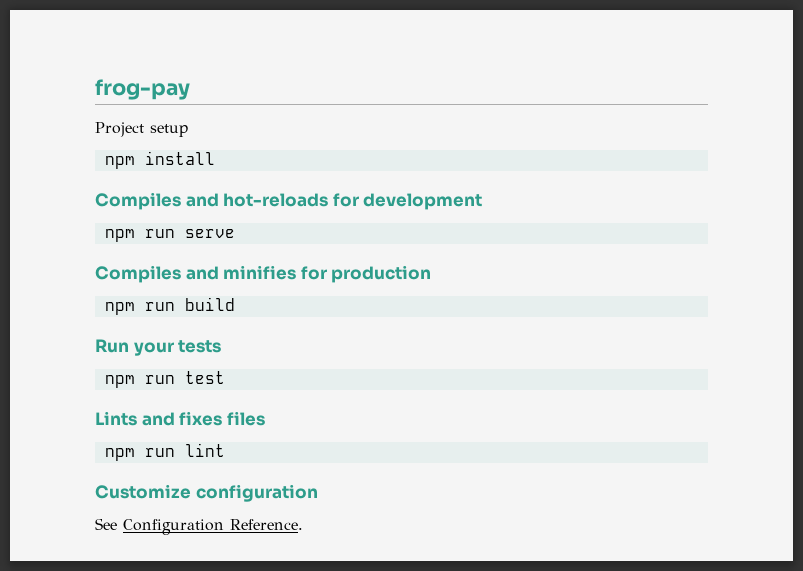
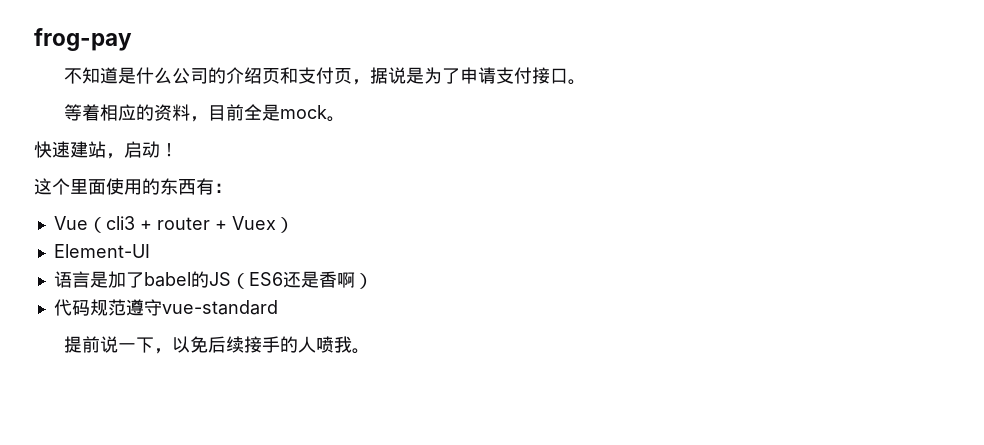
[95,122,188,137] [104,151,215,169] [95,192,483,210] [104,229,235,242] [95,265,432,283] [104,297,235,315] [95,339,222,356] [104,371,225,388] [95,411,265,426] [104,443,225,461] [95,484,318,502] [95,518,303,535] Project setup // npm install // Compiles and hot-reloads for development // npm run serve // Compiles and minifies for production // npm run build // Run your tests // npm run test // Lints and fixes files // npm run lint // Customize configuration // See Configuration Reference. -> [64,67,587,85] [64,104,346,122] [34,141,178,159] [34,178,232,195] [53,216,294,233] [53,244,150,258] [53,271,373,289] [53,299,278,316] [64,336,371,354] 不知道是什么公司的介绍页和支付页，据说是为了申请支付接口。 // 等着相应的资料，目前全是mock。 // 快速建站，启动！ // 这个里面使用的东西有： // Vue（cli3 + router + Vuex） // Element-UI // 语言是加了babel的JS（ES6还是香啊） // 代码规范遵守vue-standard // 提前说一下，以免后续接手的人喷我。

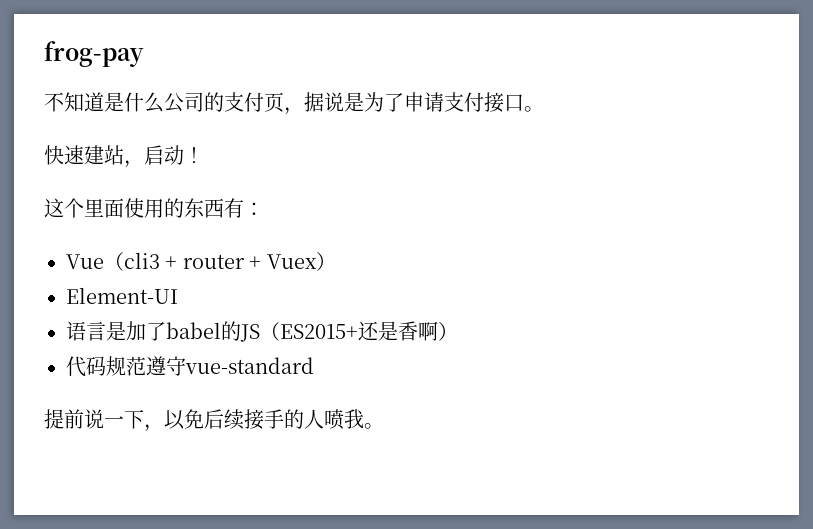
[226,67,299,84] 介绍页和 -> (224, 102) none
[64,104,346,122] // 等着相应的资料，目前全是mock。 -> (544, 109) none
[248,272,283,286] ES6 -> [280,324,358,339] ES2015+

